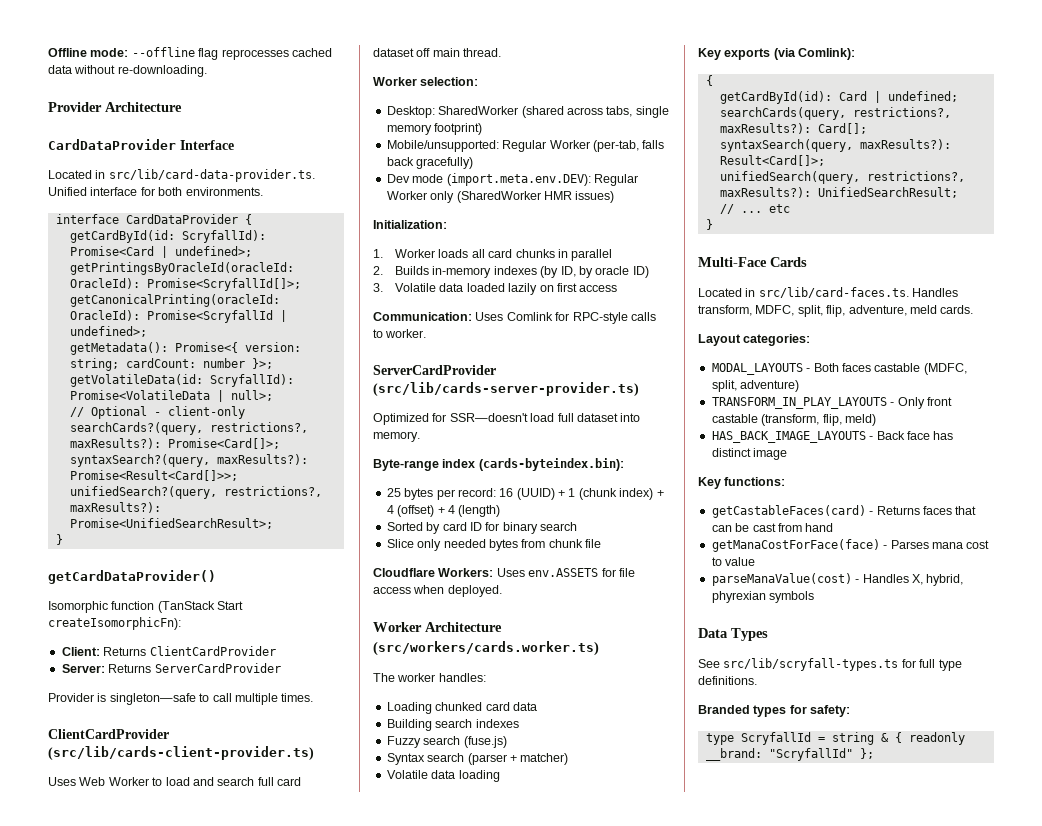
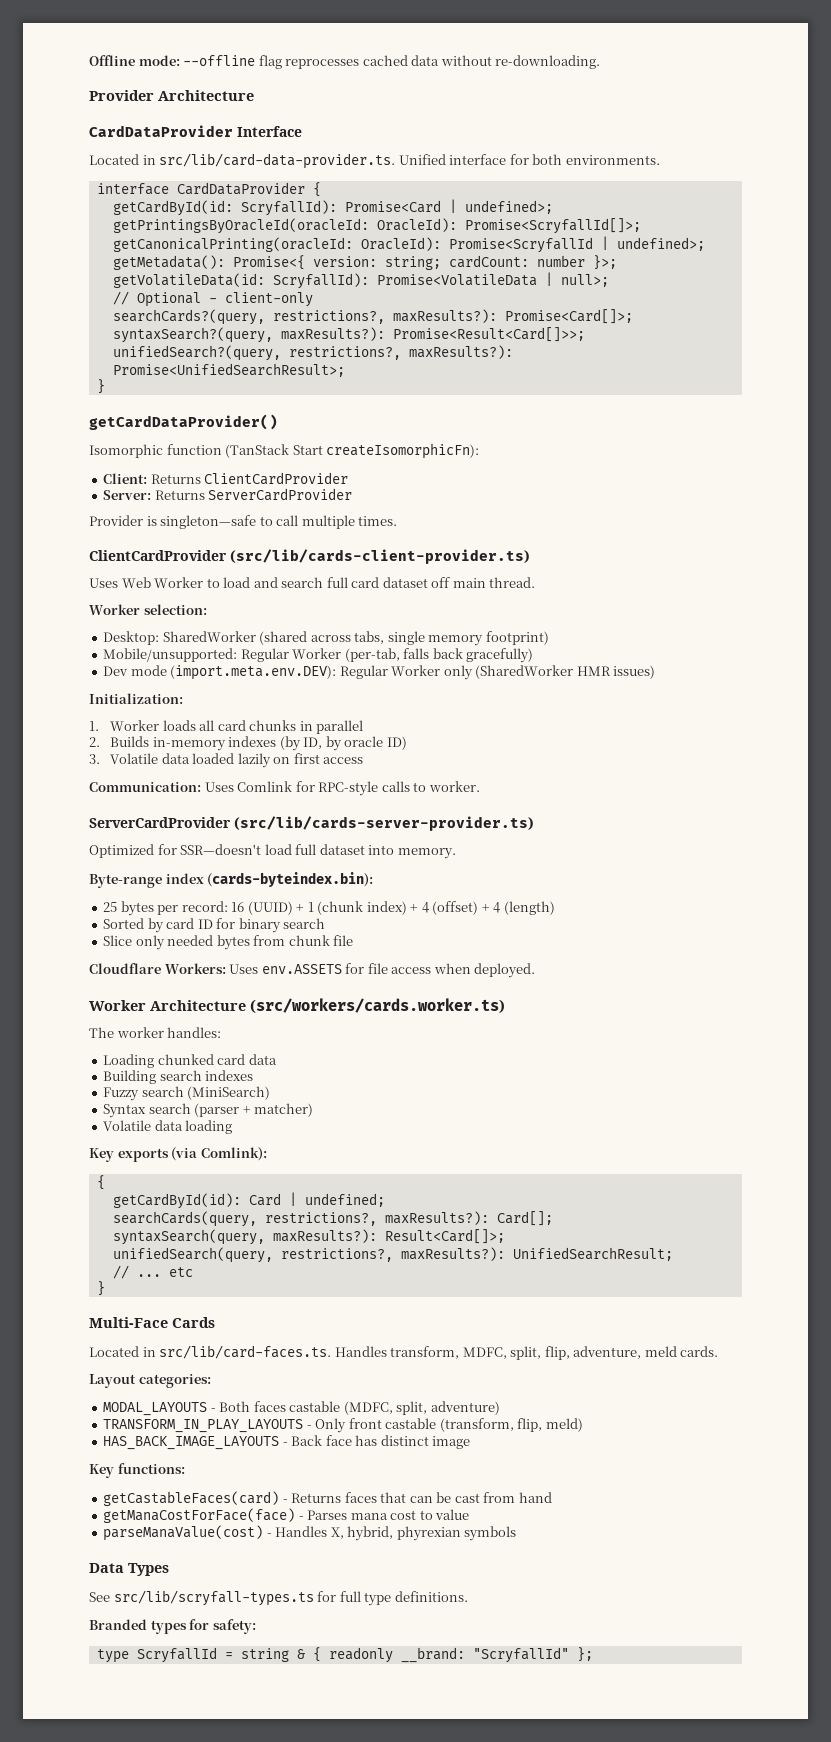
[463,736,507,748] (fuse.js) -> [187,1086,271,1100] (MiniSearch)

